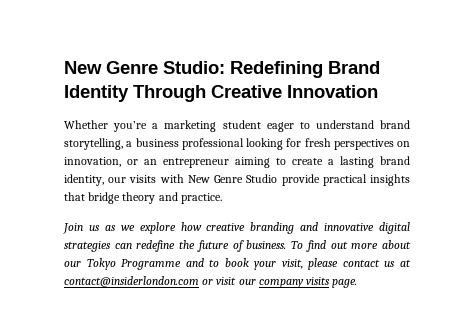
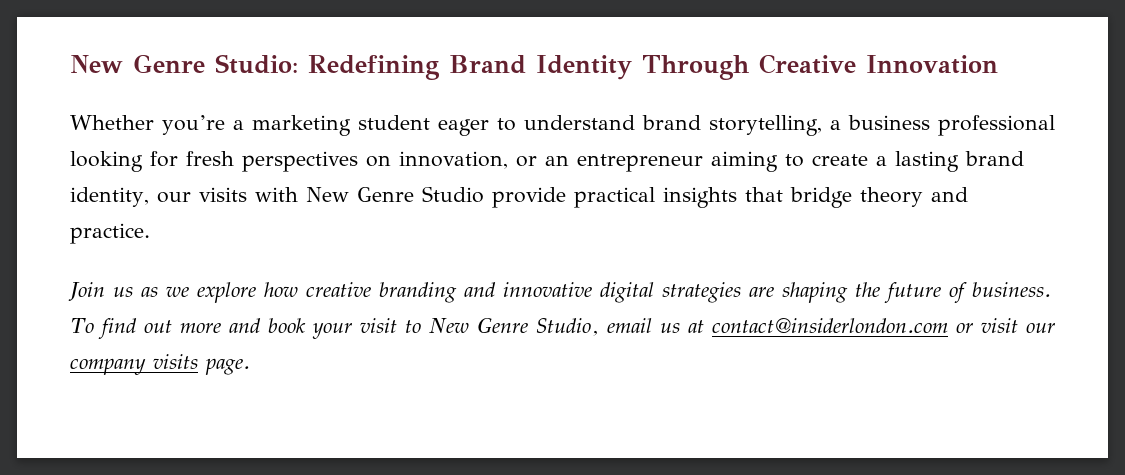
[114,240,176,252] can redefine -> [749,282,848,303] are shaping
[382,240,411,249] [64,258,380,270] about our Tokyo Programme and to book your visit, please contact -> [228,317,652,339] and book your visit to New Genre Studio, email

